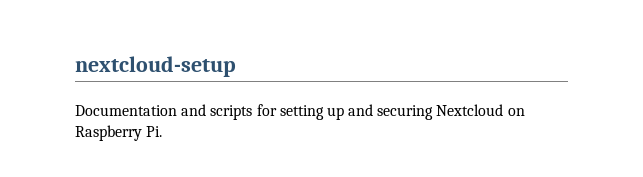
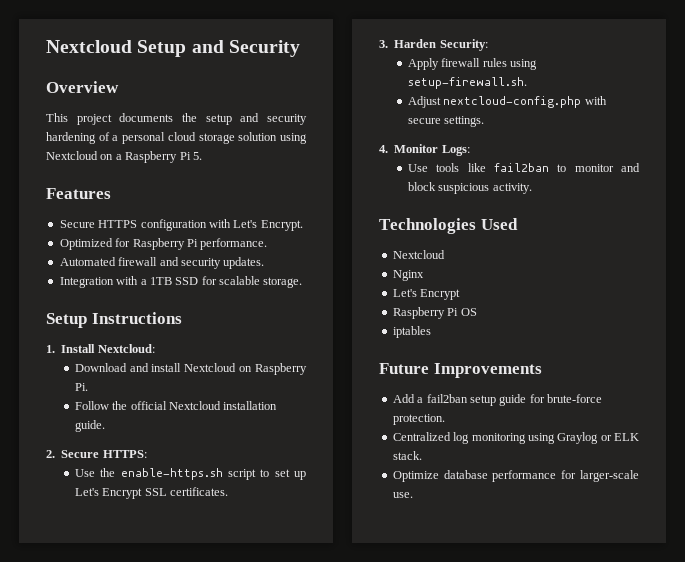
[75,56,236,77] [75,104,525,120] [75,125,163,141] nextcloud-setup // Documentation and scripts for setting up and securing Nextcloud on Raspberry Pi. -> [46,40,300,57] [46,81,119,93] [46,113,307,125] [46,132,307,144] [46,151,202,163] [46,188,111,199] [59,219,303,231] [59,238,268,250] [59,257,265,269] [59,276,303,288] [46,312,182,328] [46,344,155,353] [74,363,307,375] [74,383,88,391] [74,401,278,410] [74,420,105,432] [46,450,147,458] [74,468,306,480] [74,487,228,499] [379,39,488,51] [407,58,537,70] [407,77,527,89] [407,96,607,108] [407,116,485,127] [379,144,470,156] [407,163,640,172] [407,182,532,194] [379,218,518,234] [392,250,445,259] [392,270,424,281] [392,289,461,300] [392,307,477,319] [392,326,431,338] [379,363,542,378] [392,394,602,406] [392,414,445,425] [392,432,639,444] [392,451,422,460] [392,470,639,482] [392,492,413,498] Nextcloud Setup and Security // Overview // This project documents the setup and security hardening of a personal cloud storage solution using Nextcloud on a Raspberry Pi 5. // Features // Secure HTTPS configuration with Let's Encrypt. // Optimized for Raspberry Pi performance. // Automated firewall and security updates. // Integration with a 1TB SSD for scalable storage. // Setup Instructions // 1. Install Nextcloud: // Download and install Nextcloud on Raspberry Pi. // Follow the official Nextcloud installation guide. // 2. Secure HTTPS: // Use the enable-https.sh script to set up Let's Encrypt SSL certificates. // 3. Harden Security: // Apply firewall rules using setup-firewall.sh. // Adjust nextcloud-config.php with secure settings. // 4. Monitor Logs: // Use tools like fail2ban to monitor and block suspicious activity. // Technologies Used // Nextcloud // Nginx // Let's Encrypt // Raspberry Pi OS // iptables // Future Improvements // Add a fail2ban setup guide for brute-force protection. // Centralized log monitoring using Graylog or ELK stack. // Optimize database performance for larger-scale use.

